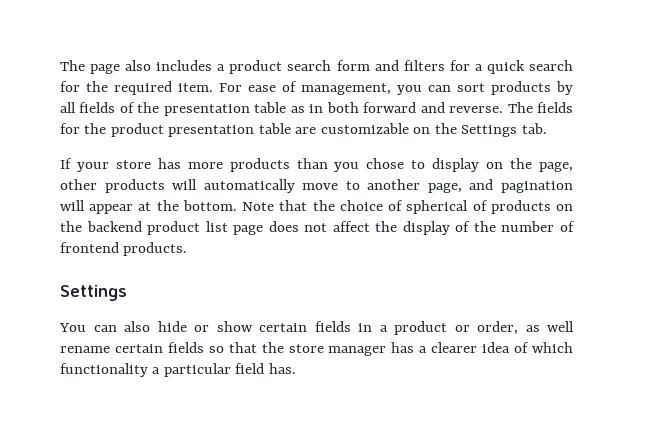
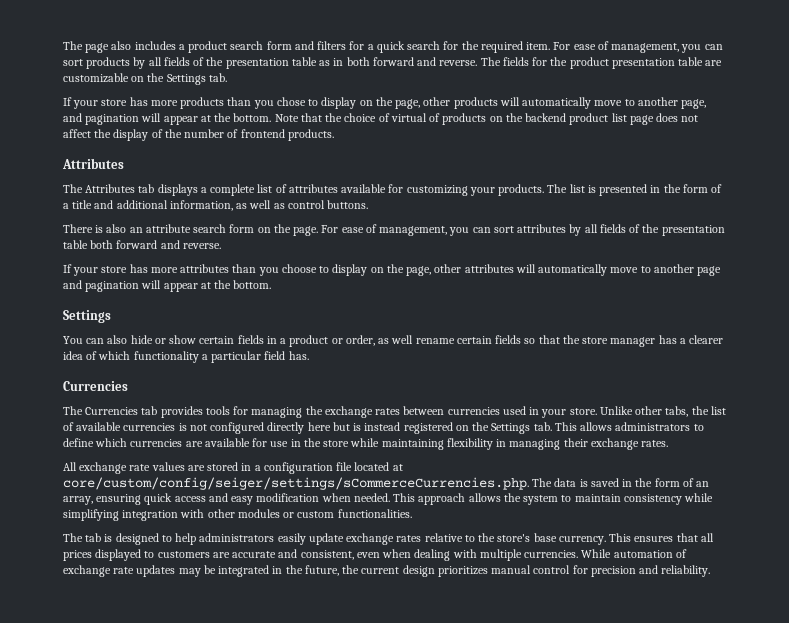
[406,200,469,214] spherical -> [390,113,427,122] virtual
(188, 249) none -> [62,158,124,169] [63,184,723,196] [63,200,369,211] [63,224,725,236] [63,240,221,249] [63,264,722,276] [63,280,272,292] // Attributes // The Attributes tab displays a complete list of attributes available for customizing your products. The list is presented in the form of a title and additional information, as well as control buttons. // There is also an attribute search form on the page. For ease of management, you can sort attributes by all fields of the presentation table both forward and reverse. // If your store has more attributes than you choose to display on the page, other attributes will automatically move to another page and pagination will appear at the bottom.
(296, 368) none -> [63,381,128,391] [63,406,726,418] [63,422,704,434] [63,438,669,450] [63,462,403,474] [63,477,710,490] [63,493,714,505] [63,509,412,521] [63,533,714,545] [63,549,687,561] [63,565,711,577] // Currencies // The Currencies tab provides tools for managing the exchange rates between currencies used in your store. Unlike other tabs, the list of available currencies is not configured directly here but is instead registered on the Settings tab. This allows administrators to define which currencies are available for use in the store while maintaining flexibility in managing their exchange rates. // All exchange rate values are stored in a configuration file located at core/custom/config/seiger/settings/sCommerceCurrencies.php. The data is saved in the form of an array, ensuring quick access and easy modification when needed. This approach allows the system to maintain consistency while simplifying integration with other modules or custom functionalities. // The tab is designed to help administrators easily update exchange rates relative to the store's base currency. This ensures that all prices displayed to customers are accurate and consistent, even when dealing with multiple currencies. While automation of exchange rate updates may be integrated in the future, the current design prioritizes manual control for precision and reliability.

